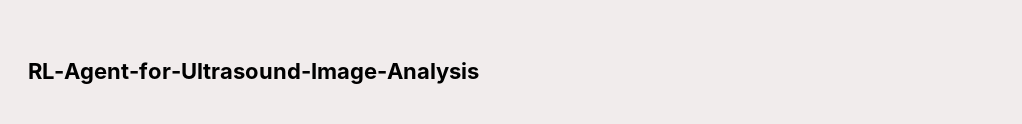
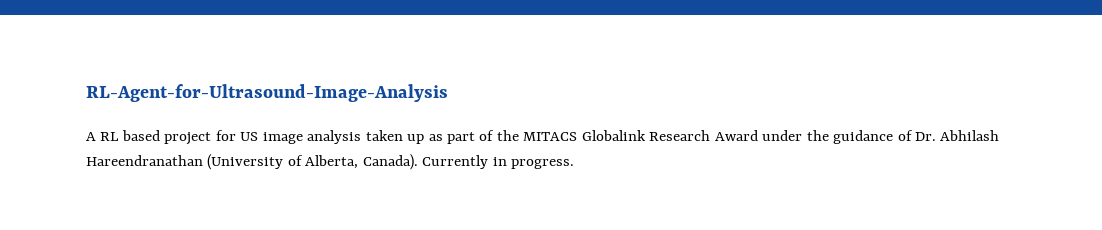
(479, 73) none -> [86,130,1000,145] [86,154,575,170] // A RL based project for US image analysis taken up as part of the MITACS Globalink Research Award under the guidance of Dr. Abhilash Hareendranathan (University of Alberta, Canada). Currently in progress.

